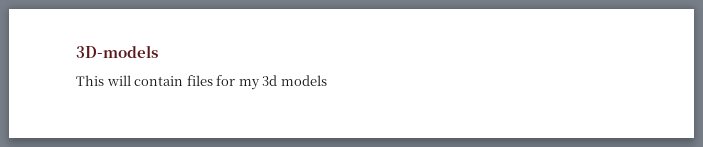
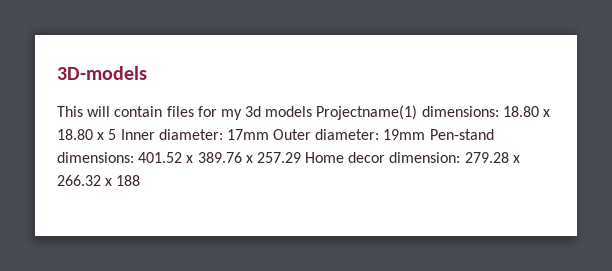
(327, 80) none -> [316,105,551,120] [57,129,494,140] [57,152,520,163] [57,175,141,186] Projectname(1) dimensions: 18.80 x 18.80 x 5 Inner diameter: 17mm Outer diameter: 19mm Pen-stand dimensions: 401.52 x 389.76 x 257.29 Home decor dimension: 279.28 x 266.32 x 188

